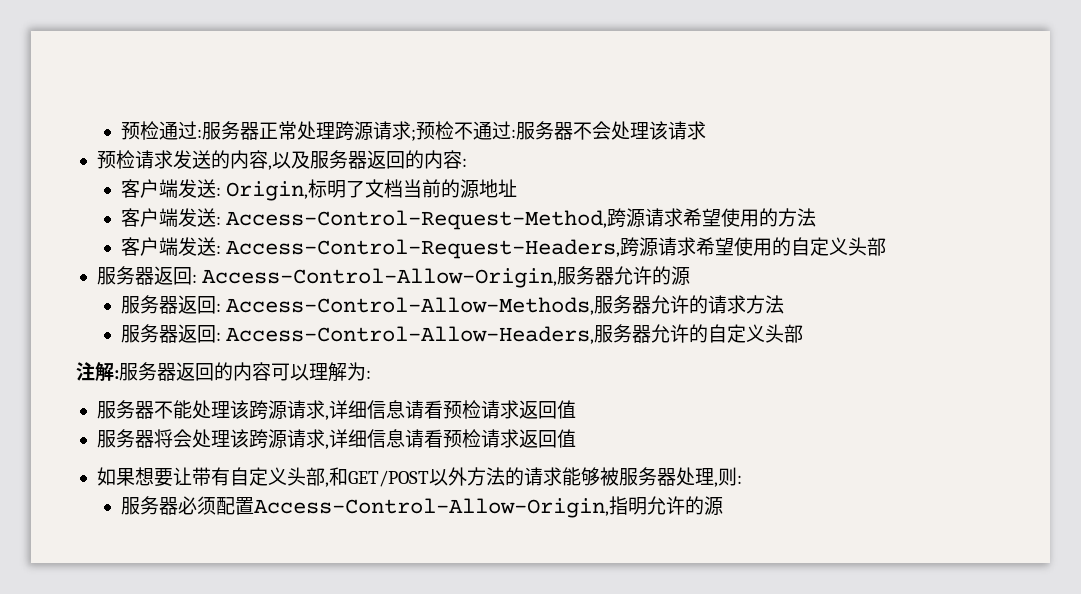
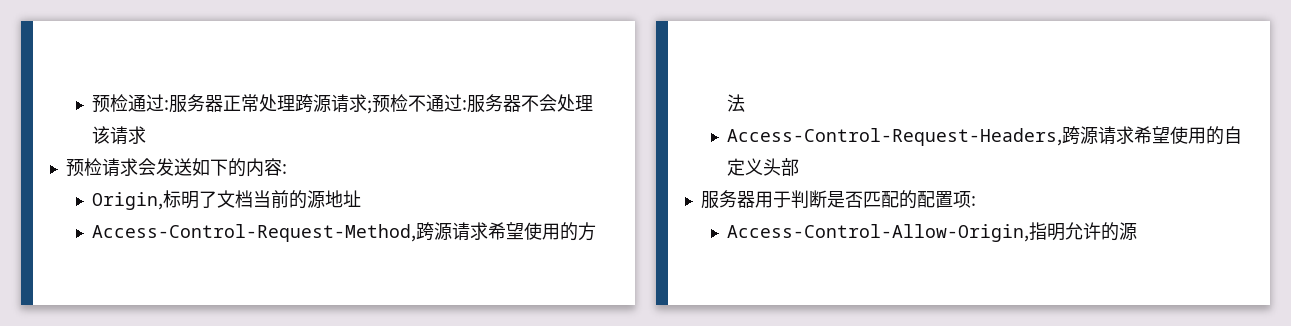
[172,150,405,170] 发送的内容,以及服务器返回 -> [137,158,228,176] 会发送如下
[121,179,222,198] 客户端发送: -> (287, 169) none
[121,208,222,227] 客户端发送: -> (361, 198) none
[121,237,222,256] 客户端发送: -> (745, 103) none
[153,266,691,288] [121,295,785,315] [121,324,804,344] [76,362,371,382] [96,400,576,420] [96,429,576,449] [96,467,742,487] [121,496,255,515] 返回: Access-Control-Allow-Origin,服务器允许的源 // 服务器返回: Access-Control-Allow-Methods,服务器允许的请求方法 // 服务器返回: Access-Control-Allow-Headers,服务器允许的自定义头部 // 注解:服务器返回的内容可以理解为: // 服务器不能处理该跨源请求,详细信息请看预检请求返回值 // 服务器将会处理该跨源请求,详细信息请看预检请求返回值 // 如果想要让带有自定义头部,和GET/POST以外方法的请求能够被服务器处理,则: // 服务器必须配置 -> [754,190,976,209] 用于判断是否匹配的配置项: //

